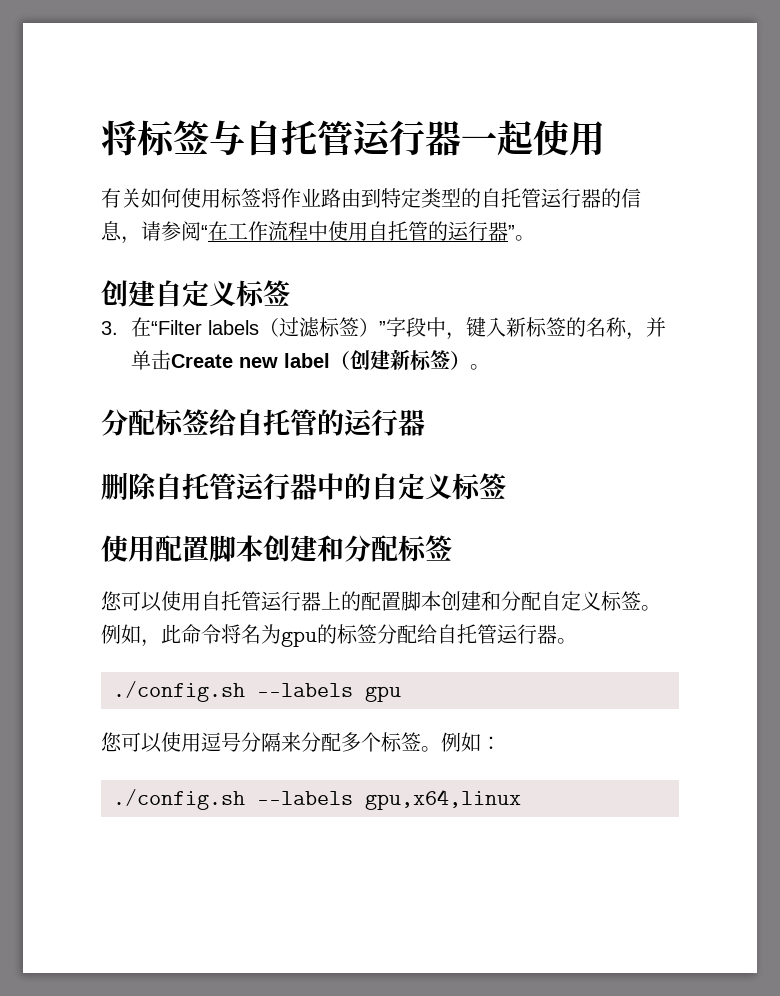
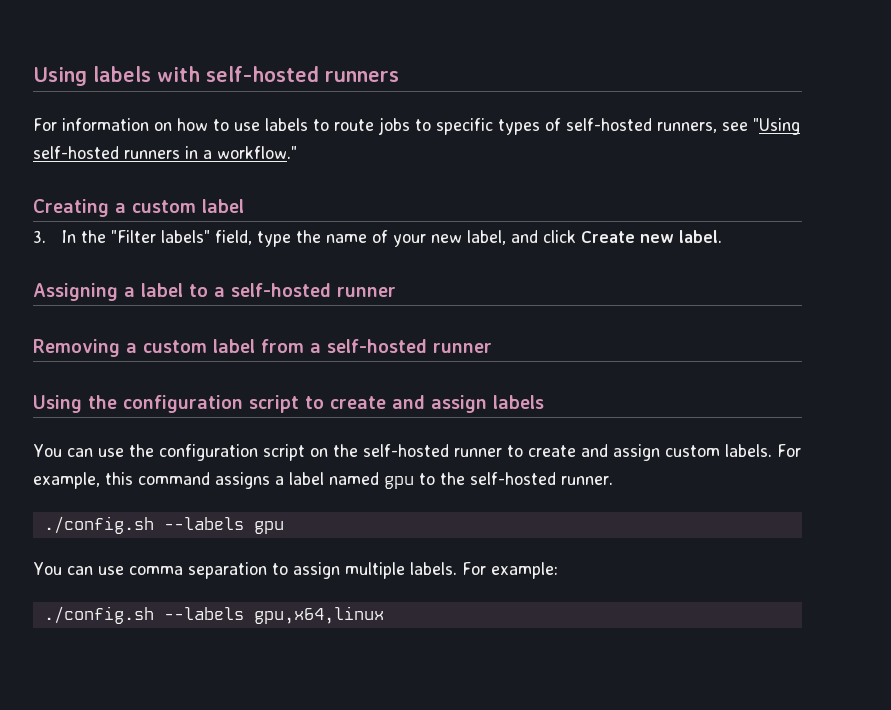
[101,120,605,156] [101,188,641,208] [101,221,535,244] [101,280,290,307] [101,317,666,340] [130,349,490,371] [101,409,425,436] [101,472,506,500] [101,535,452,562] [101,591,661,612] [101,624,577,647] [113,681,401,702] [101,732,501,753] 将标签与自托管运行器一起使用 // 有关如何使用标签将作业路由到特定类型的自托管运行器的信息，请参阅“在工作流程中使用自托管的运行器”。 // 创建自定义标签 // 3.在“Filter labels（过滤标签）”字段中，键入新标签的名称，并单击Create new label（创建新标签）。 // 分配标签给自托管的运行器 // 删除自托管运行器中的自定义标签 // 使用配置脚本创建和分配标签 // 您可以使用自托管运行器上的配置脚本创建和分配自定义标签。例如，此命令将名为gpu的标签分配给自托管运行器。 // ./config.sh --labels gpu // 您可以使用逗号分隔来分配多个标签。例如： -> [33,66,399,86] [33,117,800,135] [33,146,297,159] [33,199,244,217] [33,230,722,247] [33,283,396,301] [33,339,492,357] [33,395,544,413] [33,444,801,461] [33,472,613,489] [43,516,284,534] [33,562,558,579] Using labels with self-hosted runners // For information on how to use labels to route jobs to specific types of self-hosted runners, see "Using self-hosted runners in a workflow." // Creating a custom label // 3. In the "Filter labels" field, type the name of your new label, and click Create new label. // Assigning a label to a self-hosted runner // Removing a custom label from a self-hosted runner // Using the configuration script to create and assign labels // You can use the configuration script on the self-hosted runner to create and assign custom labels. For example, this command assigns a label named gpu to the self-hosted runner. // ./config.sh --labels gpu // You can use comma separation to assign multiple labels. For example:

